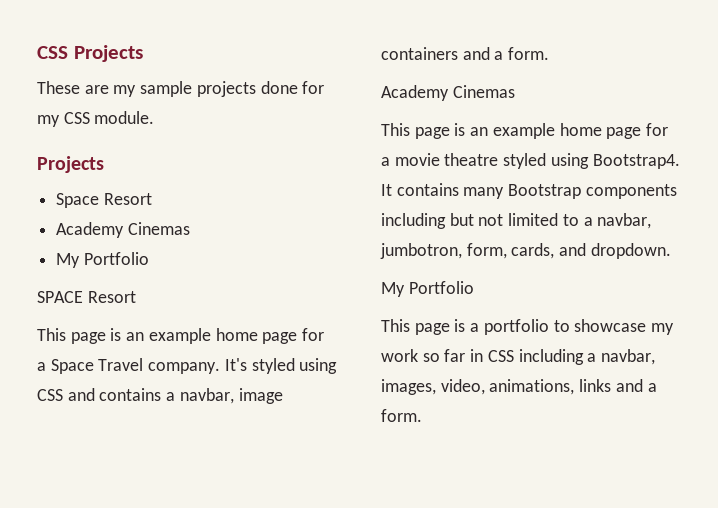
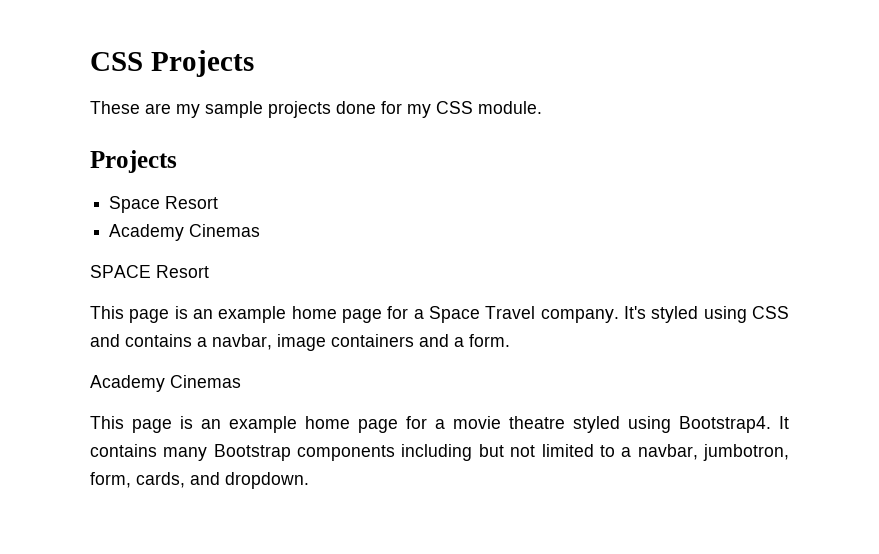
[56,252,149,268] // My Portfolio -> (261, 230) none
[381,281,474,297] [381,319,675,335] [381,349,656,365] [381,379,657,395] [381,409,422,422] // My Portfolio // This page is a portfolio to showcase my work so far in CSS including a navbar, images, video, animations, links and a form. -> (309, 480) none

